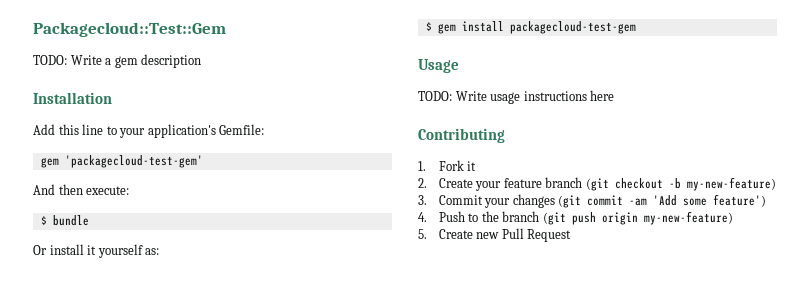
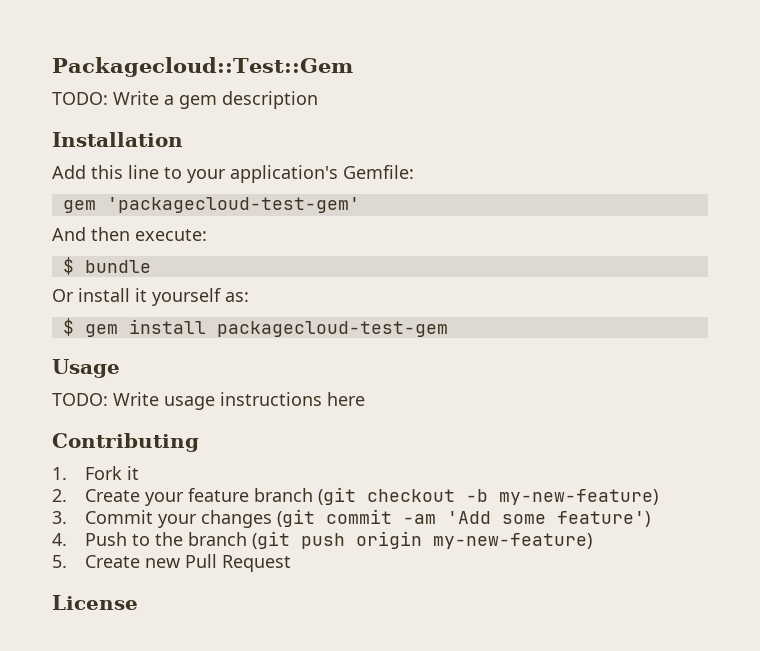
(572, 235) none -> [52,595,138,610] // License

